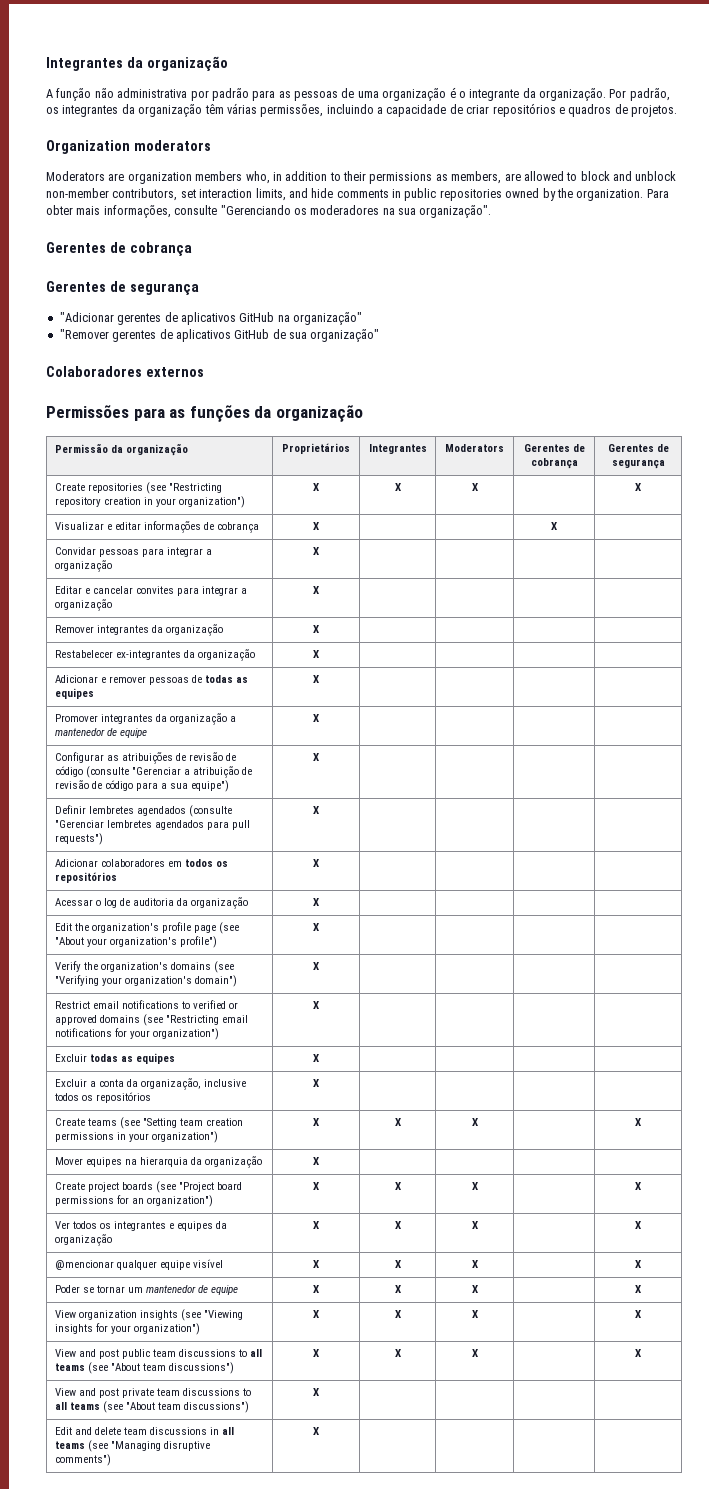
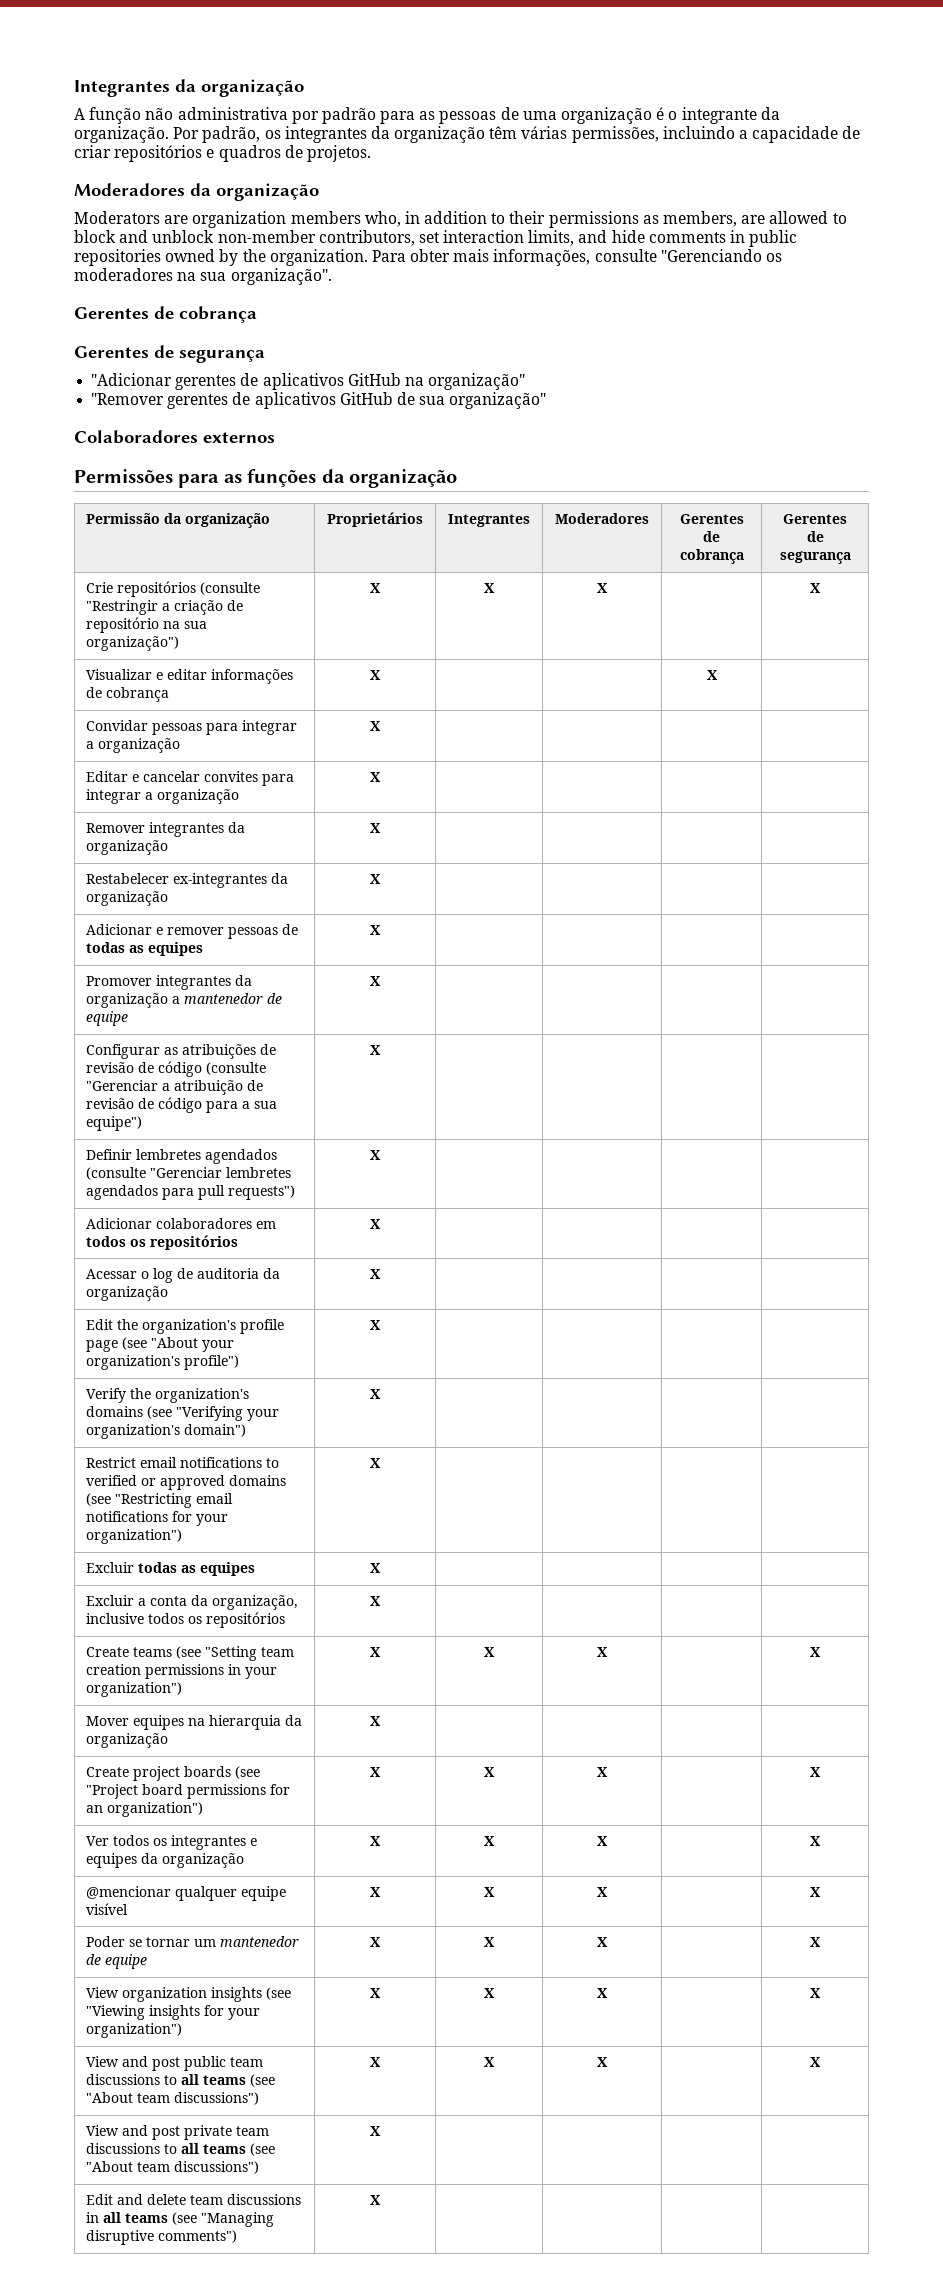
[46,140,211,154] Organization moderators -> [74,183,319,201] Moderadores da organização
[445,444,504,452] Moderators -> [555,513,649,524] Moderadores
[54,482,222,494] [54,496,245,508] Create repositories (see "Restricting repository creation in your organization") -> [85,581,260,597] [85,600,243,615] [85,617,207,633] [85,636,179,651] Crie repositórios (consulte "Restringir a criação de repositório na sua organização")

